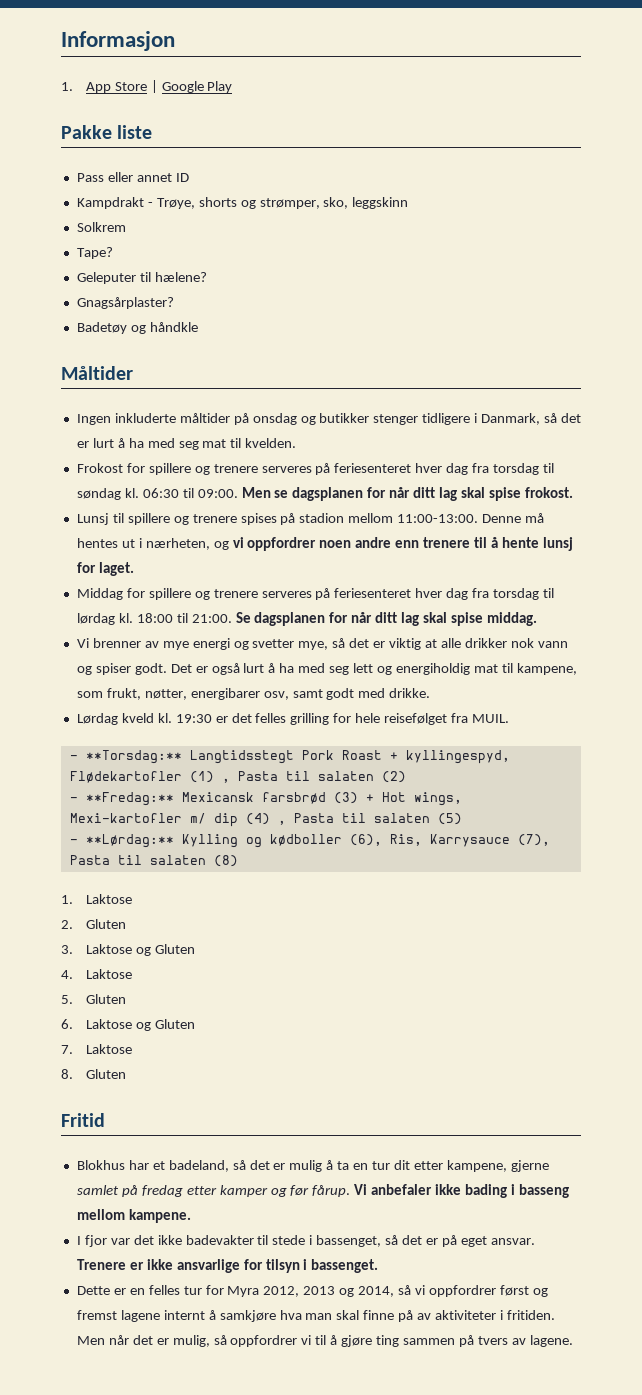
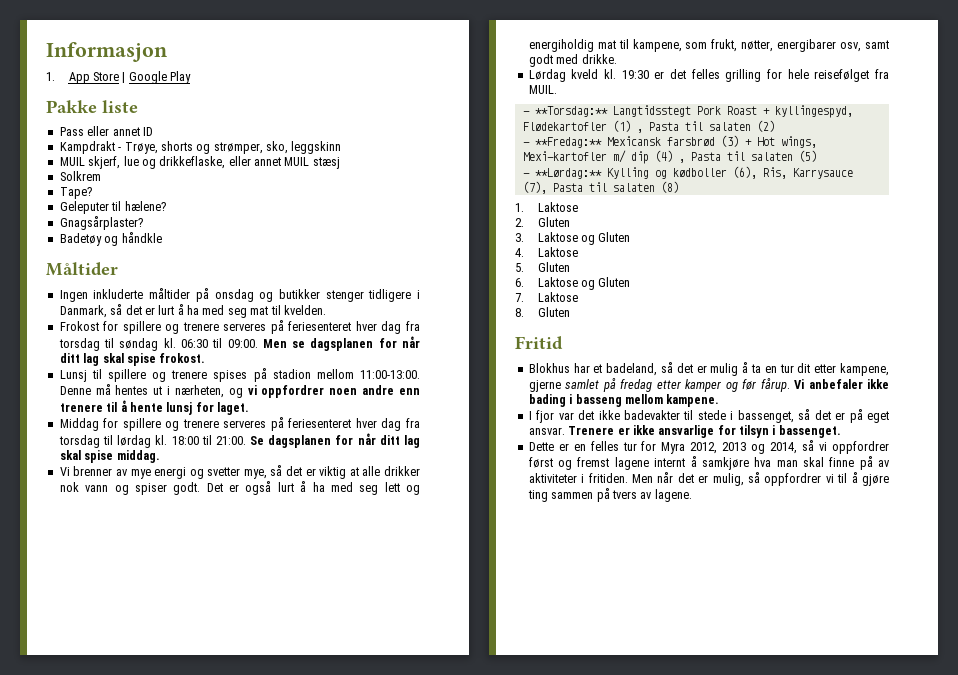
(409, 203) none -> [59,156,340,169] // MUIL skjerf, lue og drikkeflaske, eller annet MUIL stæsj

